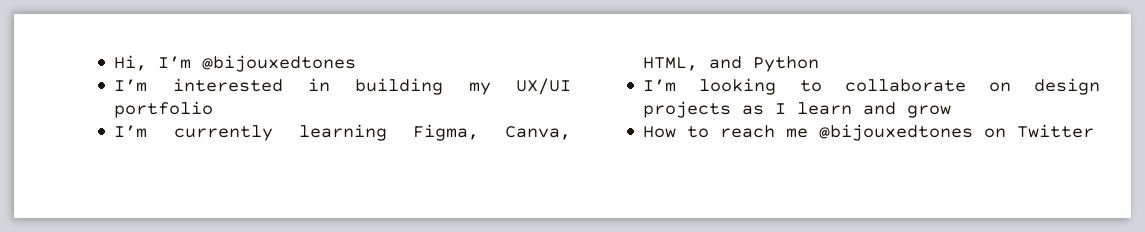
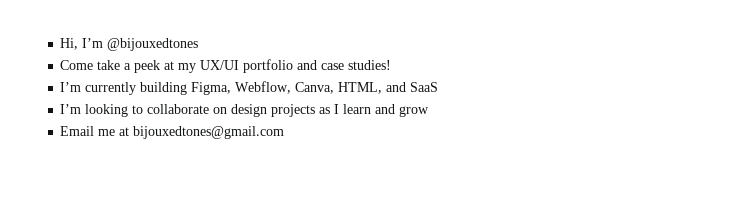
[114,78,444,95] I’m interested in building -> [60,60,175,73] Come take a peek at
(214, 109) none -> [297,60,392,70] and case studies!
[298,124,479,141] learning Figma, -> [140,81,292,95] building Figma, Webflow,
[753,56,820,72] Python -> [410,82,439,92] SaaS
[643,124,1095,141] How to reach me @bijouxedtones on Twitter -> [60,126,285,139] Email me at bijouxedtones@gmail.com

